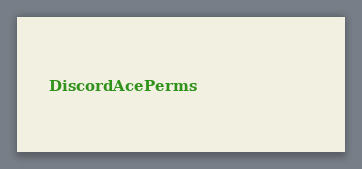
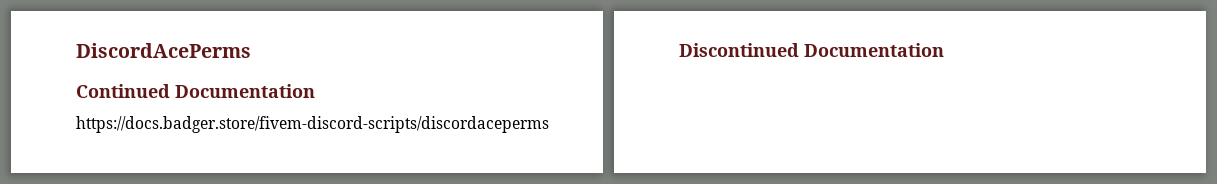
(197, 85) none -> [76,84,315,98] [76,116,549,133] [679,43,944,57] // Continued Documentation // https://docs.badger.store/fivem-discord-scripts/discordaceperms // Discontinued Documentation

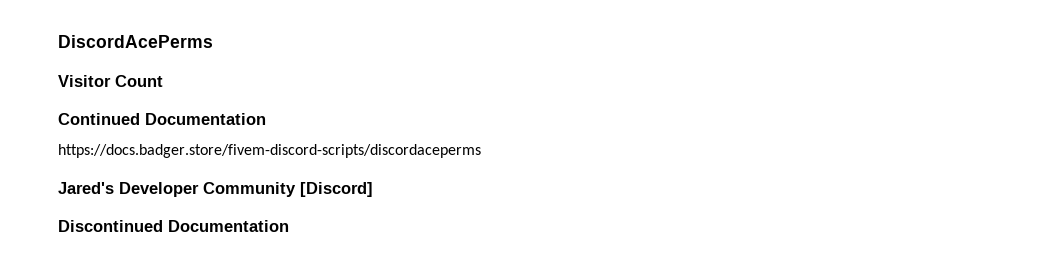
(251, 50) none -> [58,75,163,87] // Visitor Count
(549, 124) none -> [58,182,373,197] // Jared's Developer Community [Discord]

